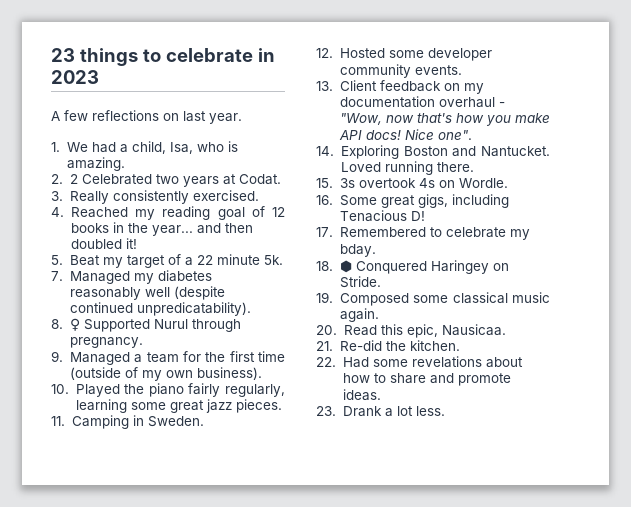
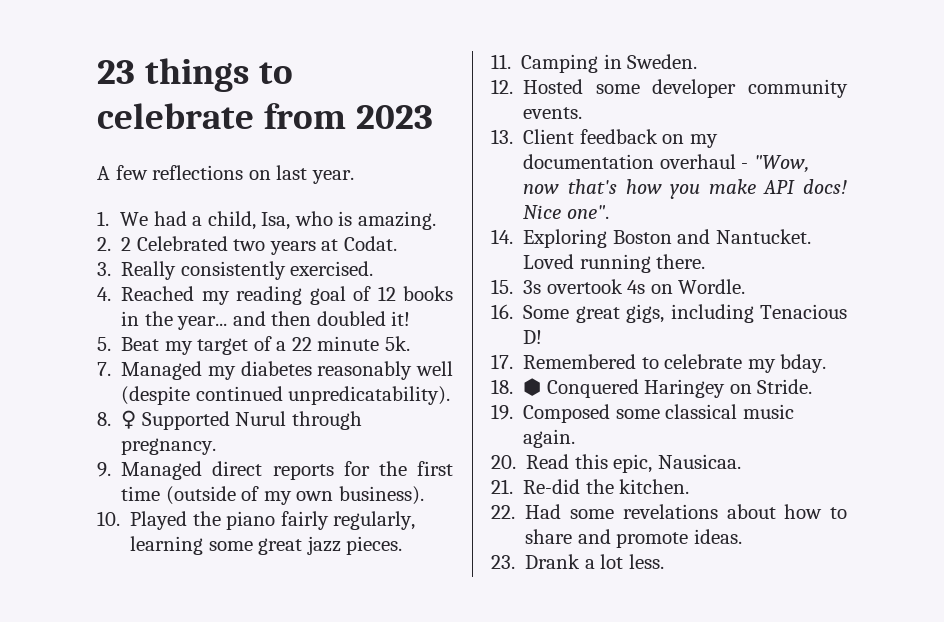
[257,48,275,62] in -> [263,103,346,129] from
[134,352,179,363] a team -> [212,461,334,480] direct reports

